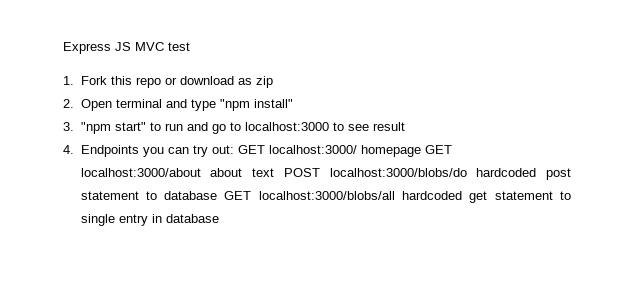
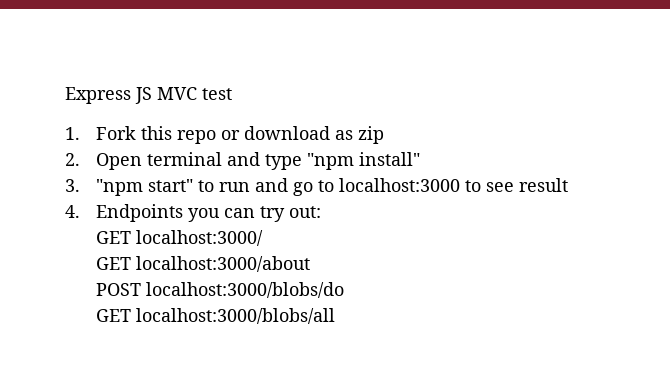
(234, 149) none -> (321, 212) //
[360,145,421,157] homepage -> (263, 238) //
[210,168,274,177] about text -> (310, 264) //
[476,168,571,180] [80,191,571,203] [80,214,219,226] hardcoded post statement to database GET localhost:3000/blobs/all hardcoded get statement to single entry in database -> [95,308,335,324] // GET localhost:3000/blobs/all

